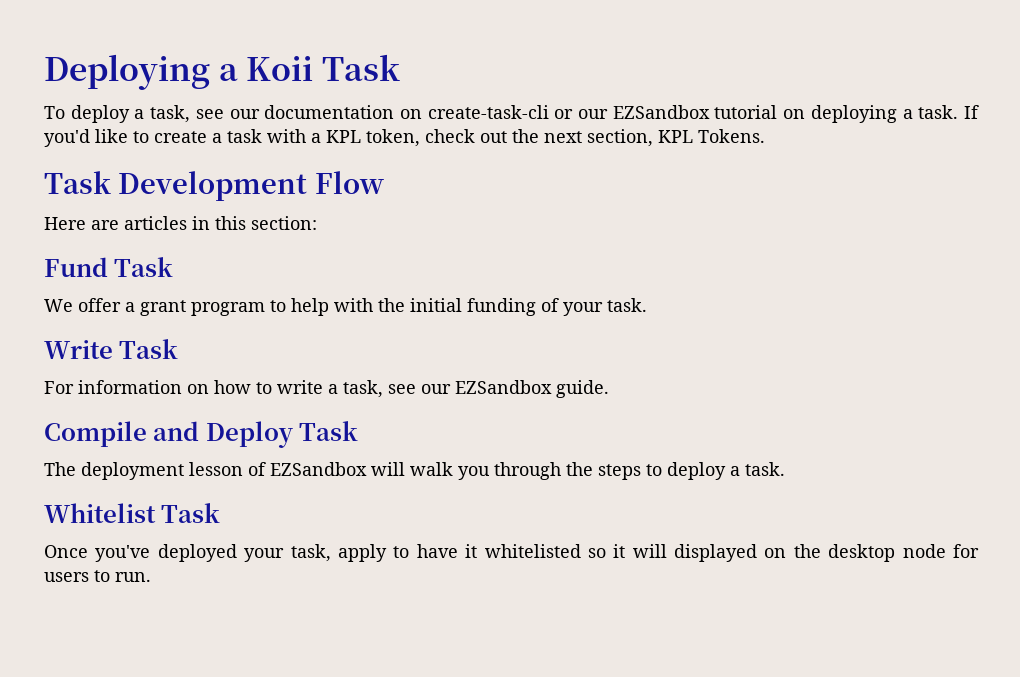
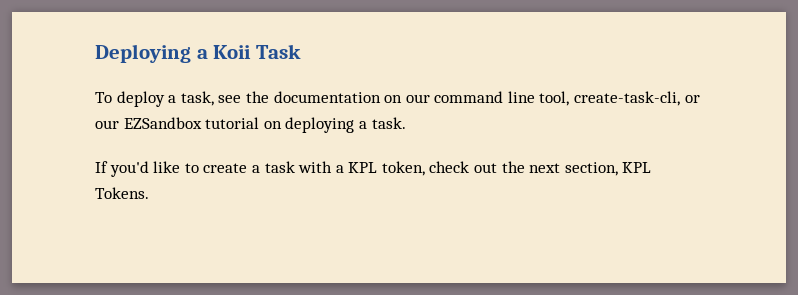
[229,109,260,119] our -> [245,91,269,103] the
[427,105,549,119] create-task-cli -> [405,91,681,106] our command line tool, create-task-cli,
(959, 112) none -> (406, 123) //
[44,171,384,201] [44,216,317,230] [44,257,174,277] [44,298,647,316] [44,339,179,359] [44,380,609,398] [44,421,359,448] [44,462,785,480] [44,503,221,523] [44,544,980,562] [44,570,151,582] // Task Development Flow // Here are articles in this section: // Fund Task // We offer a grant program to help with the initial funding of your task. // Write Task // For information on how to write a task, see our EZSandbox guide. // Compile and Deploy Task // The deployment lesson of EZSandbox will walk you through the steps to deploy a task. // Whitelist Task // Once you've deployed your task, apply to have it whitelisted so it will displayed on the desktop node for users to run. -> (149, 193) none

